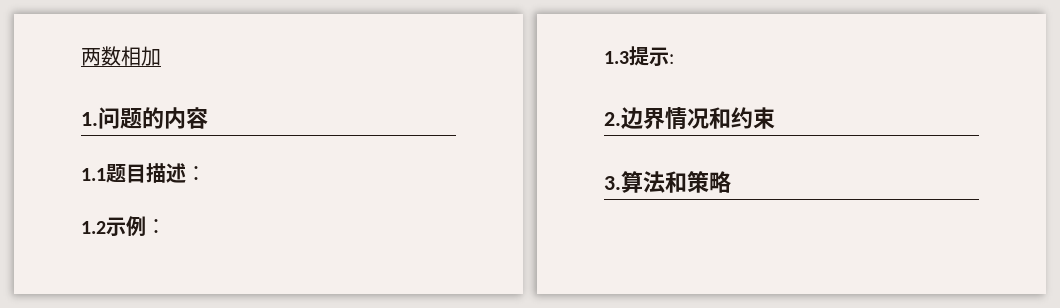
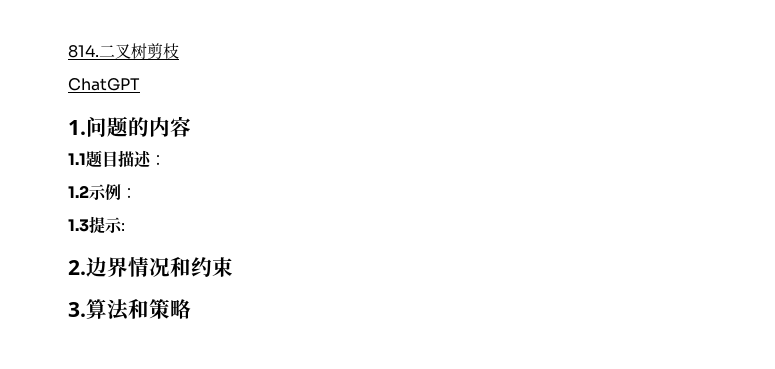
[81,46,161,66] 两数相加 -> [68,43,179,59] [68,78,140,91] 814.二叉树剪枝 // ChatGPT

